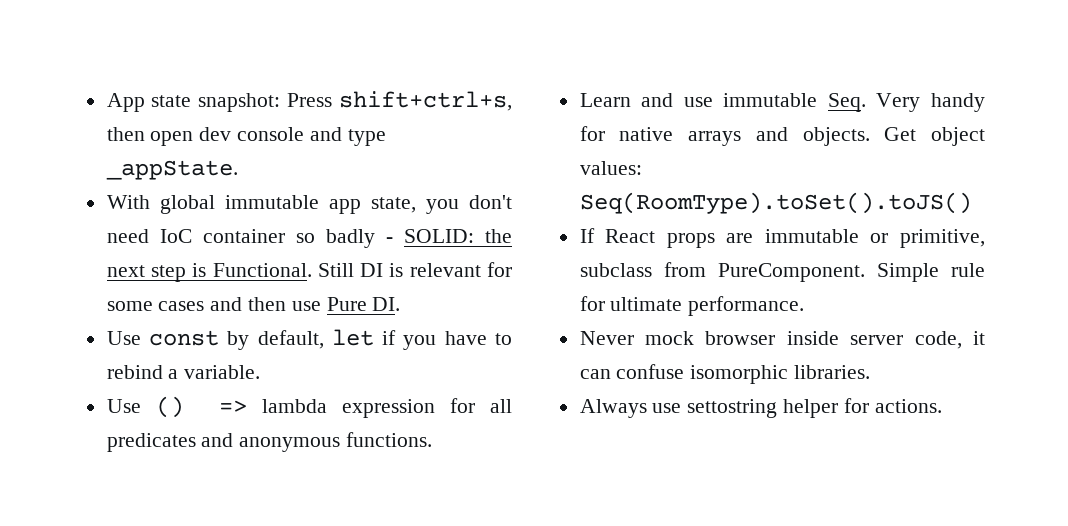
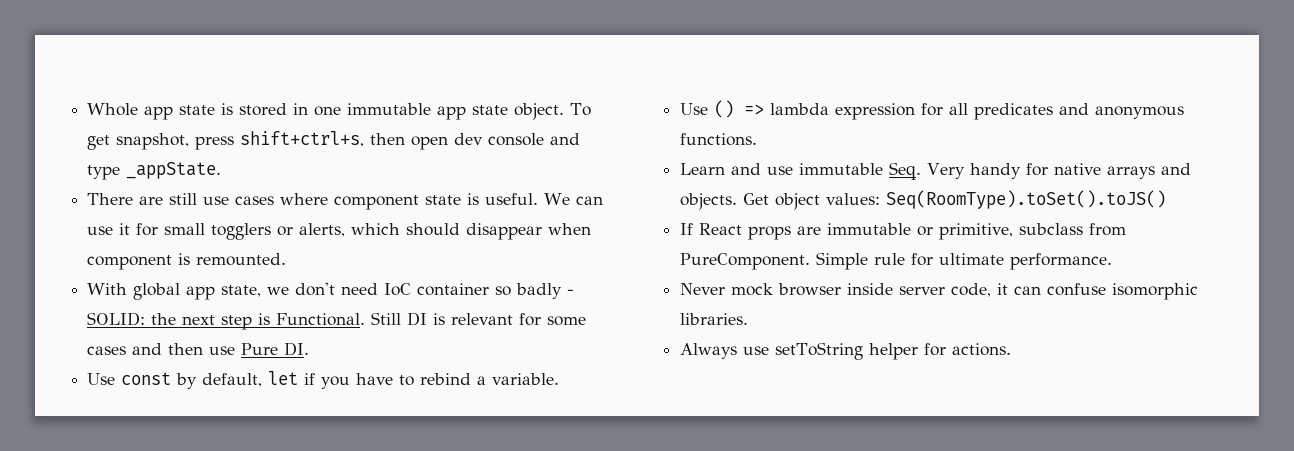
[106,93,333,112] App state snapshot: Press -> [87,103,592,120] [87,133,235,150] Whole app state is stored in one immutable app state object. To get snapshot, press
(238, 170) none -> [87,193,604,210] [87,223,592,240] [87,253,287,270] // There are still use cases where component state is useful. We can use it for small togglers or alerts, which should disappear when component is remounted.
[224,195,319,209] immutable -> (181, 291) none
[425,199,459,214] you -> [267,287,290,295] we
[687,399,778,418] settostring -> [775,342,864,360] setToString

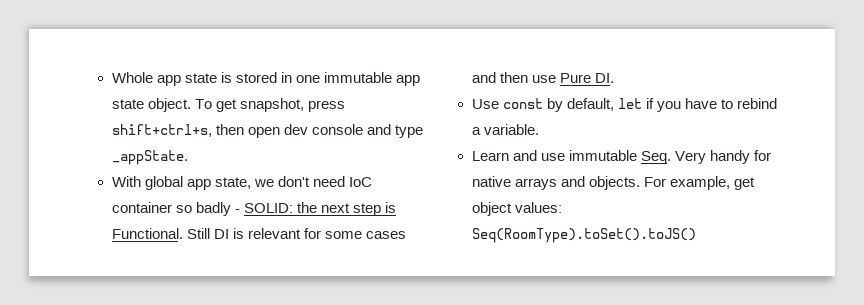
[87,193,604,210] [87,223,592,240] [87,253,287,270] // There are still use cases where component state is useful. We can use it for small togglers or alerts, which should disappear when component is remounted. -> (188, 157) none
[680,100,1185,120] [680,133,758,146] // Use () => lambda expression for all predicates and anonymous functions. -> (539, 129) none
[743,193,770,205] Get -> [643,176,755,190] For example, get
[680,223,1127,240] [680,252,1113,270] [680,283,1199,300] [680,313,749,325] [680,342,1012,360] // If React props are immutable or primitive, subclass from PureComponent. Simple rule for ultimate performance. // Never mock browser inside server code, it can confuse isomorphic libraries. // Always use setToString helper for actions. -> (696, 235) none

